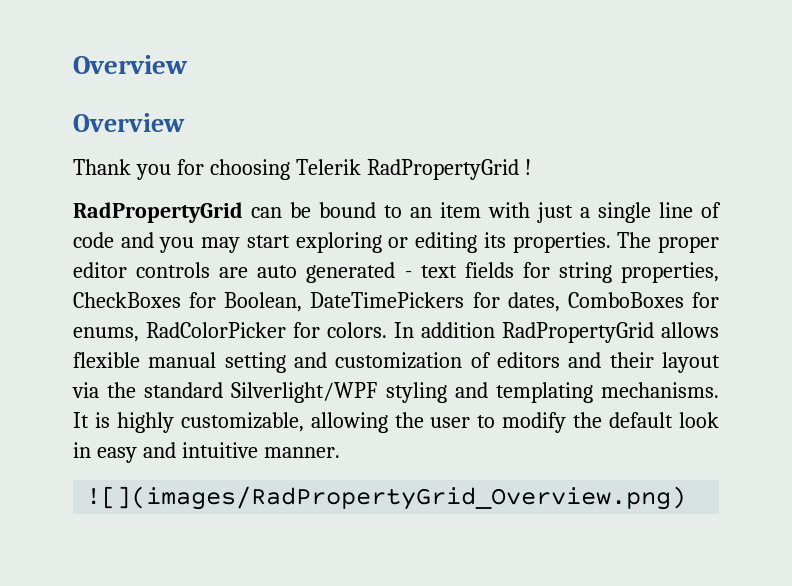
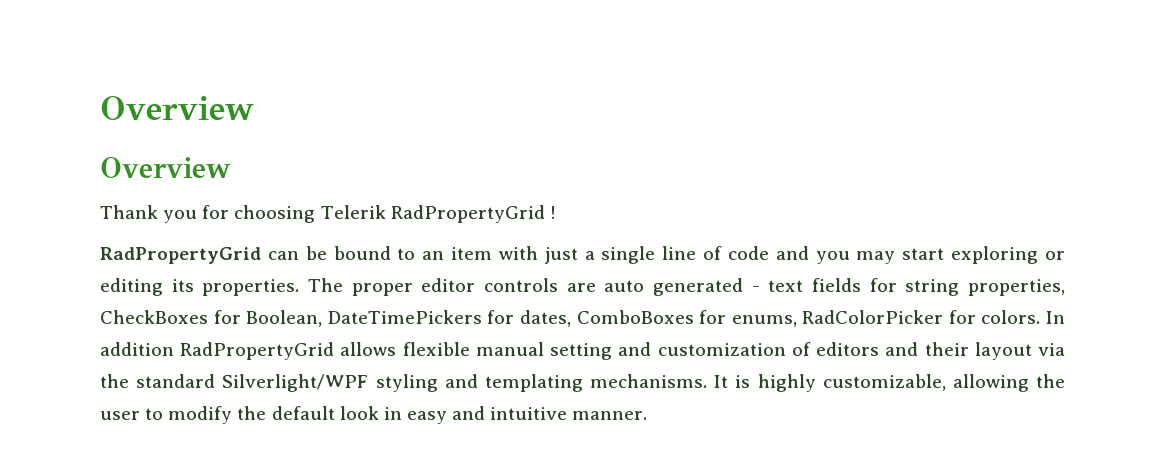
[86,486,687,510] // ![](images/RadPropertyGrid_Overview.png) -> (648, 415) none

